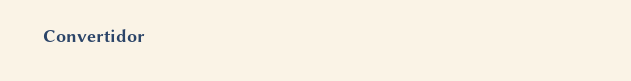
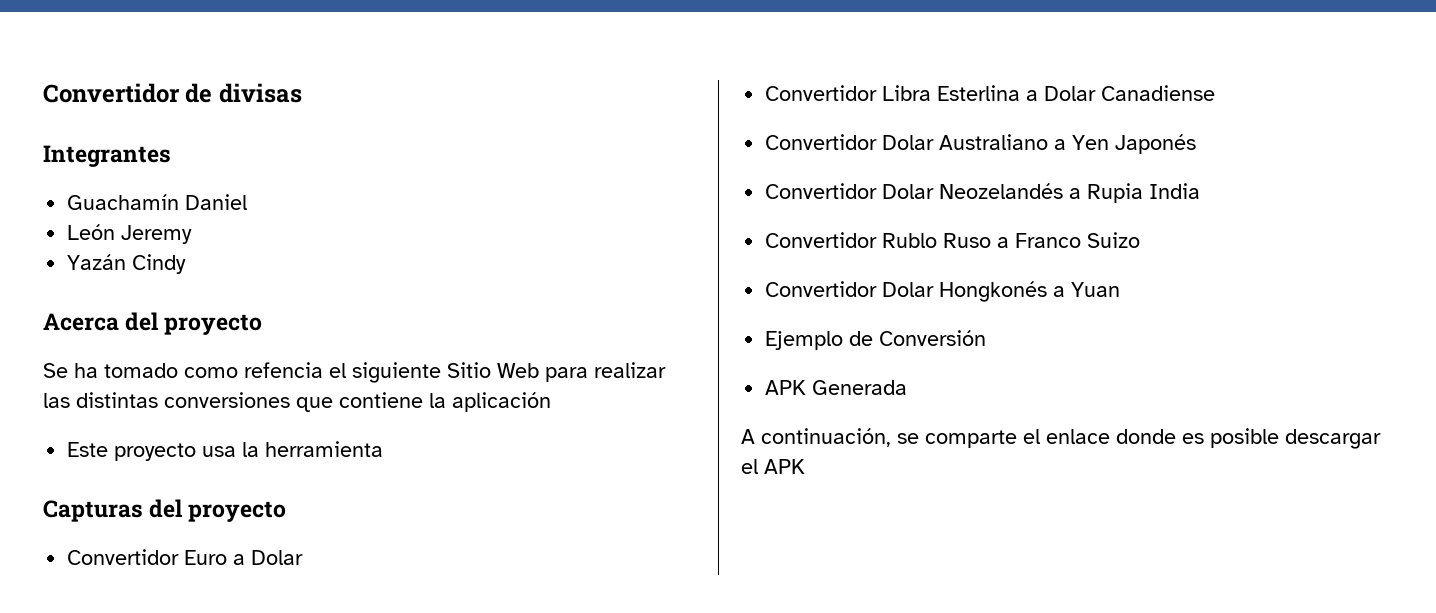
[43,29,145,42] Convertidor -> [43,83,302,103] [43,145,171,167] [67,194,248,210] [67,224,193,244] [67,254,187,274] [43,312,263,335] [43,362,666,383] [43,392,551,412] [67,441,384,461] [43,499,287,522] [67,549,304,565] [765,85,1216,101] [765,134,1197,154] [765,183,1201,203] [765,232,1141,248] [765,281,1121,302] [765,330,987,350] [765,380,908,395] [741,428,1381,449] [741,459,805,474] Convertidor de divisas // Integrantes // Guachamín Daniel // León Jeremy // Yazán Cindy // Acerca del proyecto // Se ha tomado como refencia el siguiente Sitio Web para realizar las distintas conversiones que contiene la aplicación // Este proyecto usa la herramienta // Capturas del proyecto // Convertidor Euro a Dolar // Convertidor Libra Esterlina a Dolar Canadiense // Convertidor Dolar Australiano a Yen Japonés // Convertidor Dolar Neozelandés a Rupia India // Convertidor Rublo Ruso a Franco Suizo // Convertidor Dolar Hongkonés a Yuan // Ejemplo de Conversión // APK Generada // A continuación, se comparte el enlace donde es posible descargar el APK

